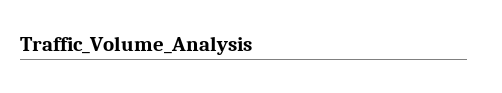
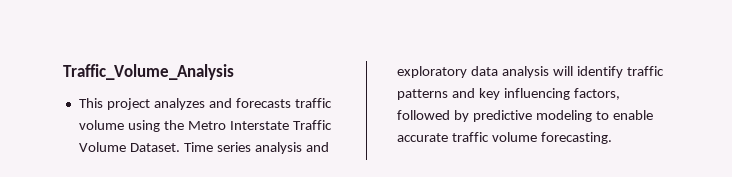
(252, 45) none -> [78,98,332,110] [78,120,332,132] [78,142,329,154] [396,66,664,78] [396,88,620,100] [396,110,653,122] [396,132,612,144] // This project analyzes and forecasts traffic volume using the Metro Interstate Traffic Volume Dataset. Time series analysis and exploratory data analysis will identify traffic patterns and key influencing factors, followed by predictive modeling to enable accurate traffic volume forecasting.

